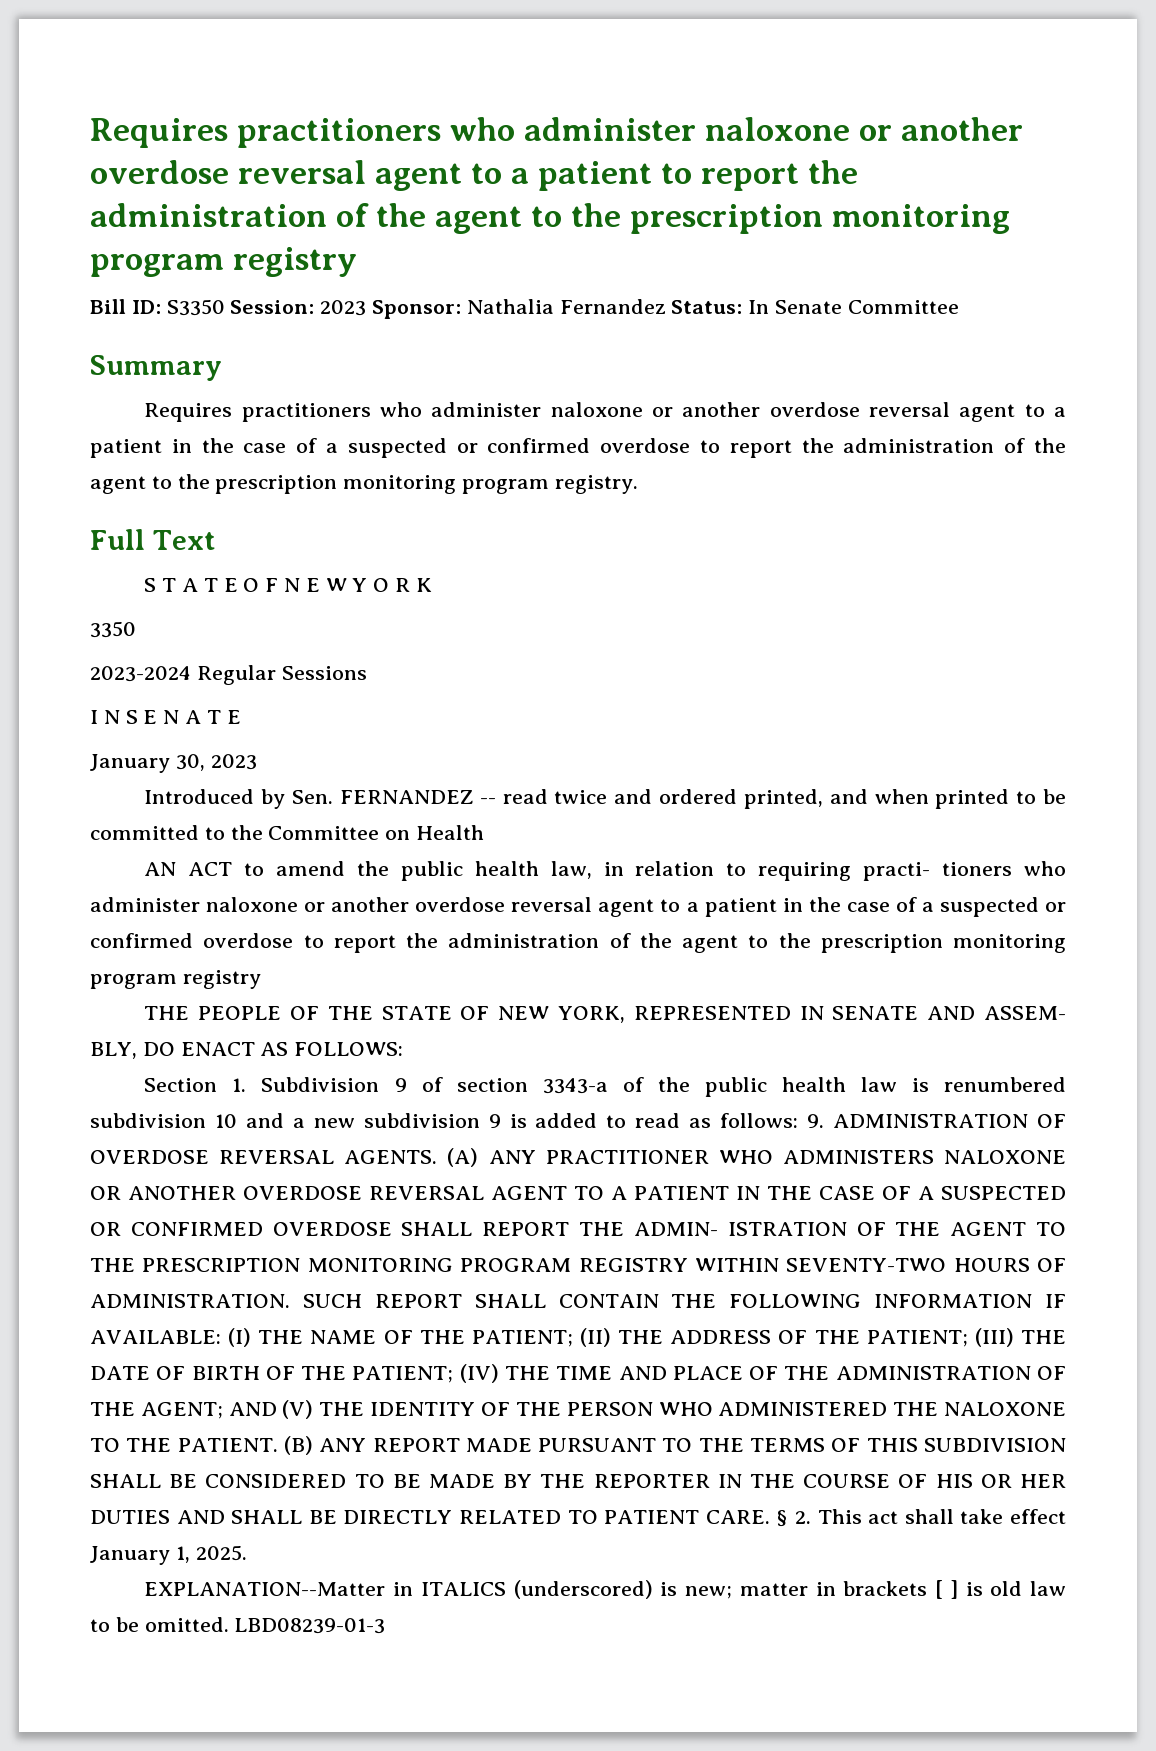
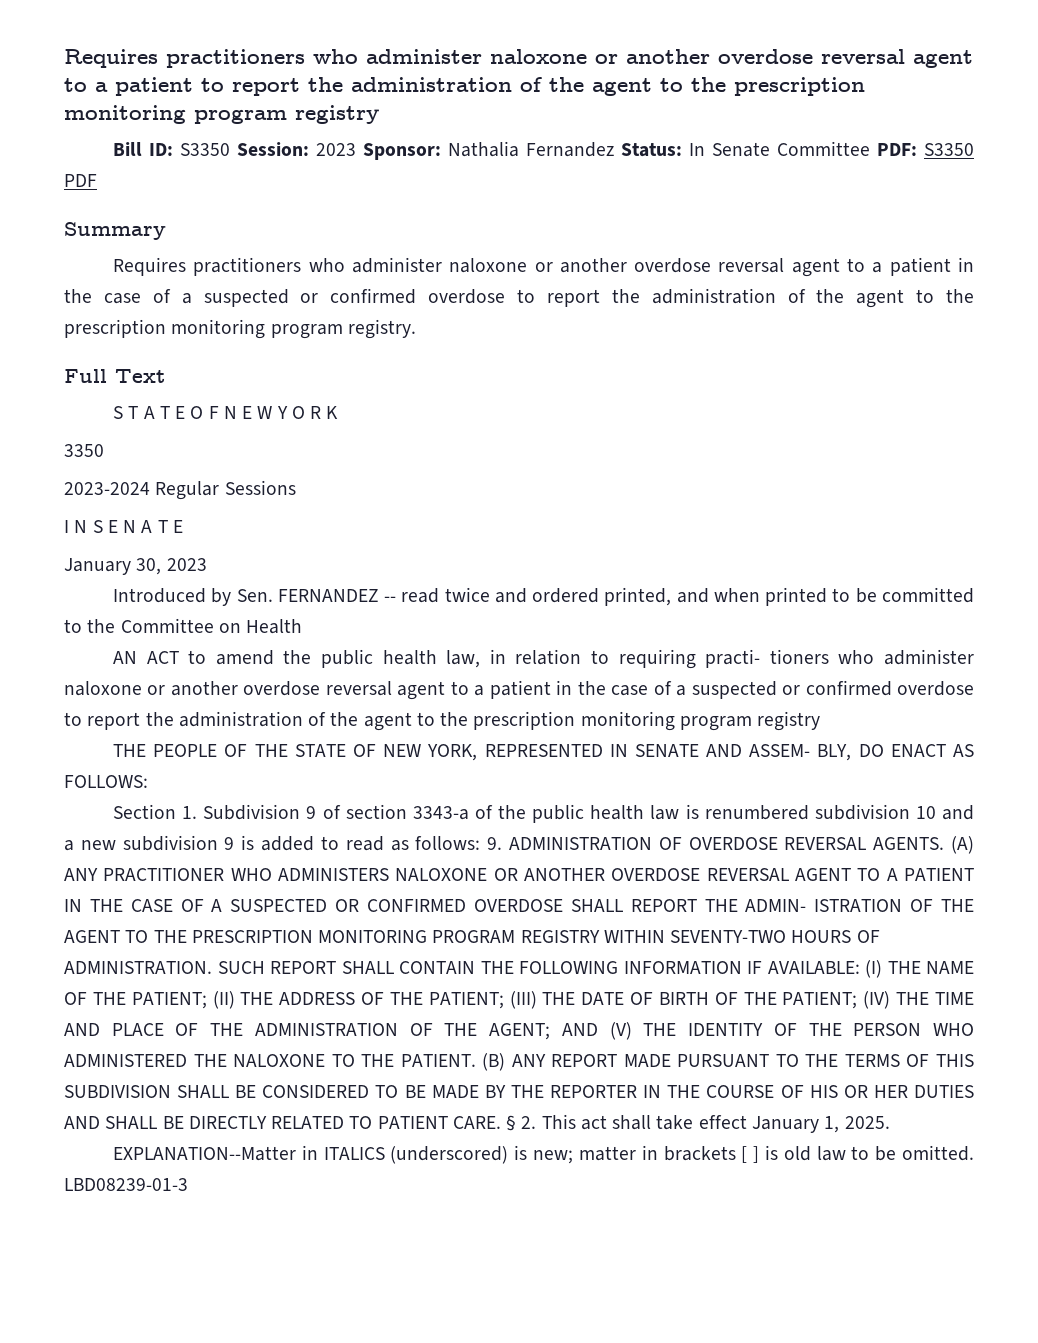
(959, 307) none -> [877,143,974,156] [64,174,97,187] PDF: S3350 PDF

